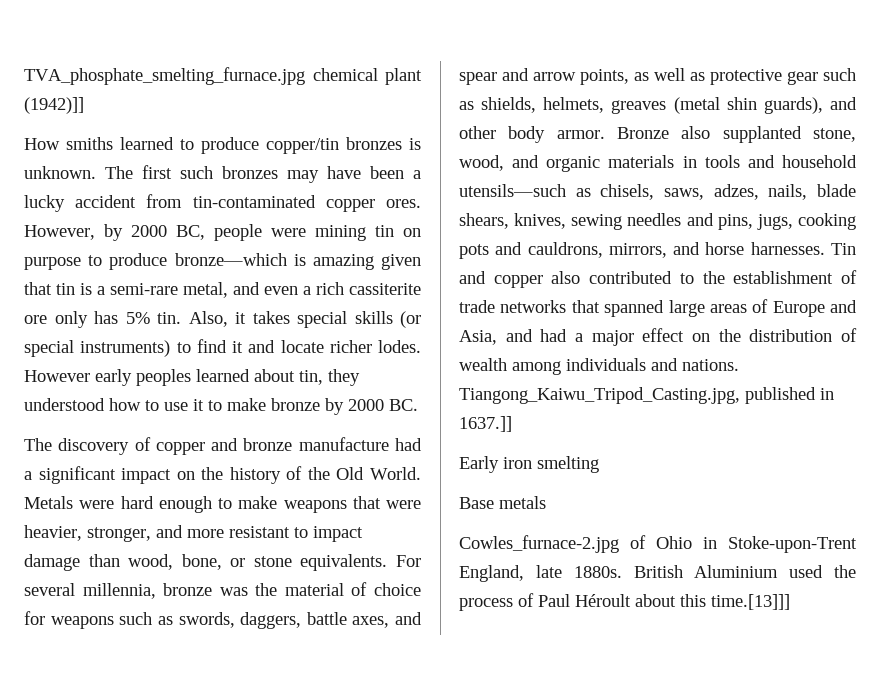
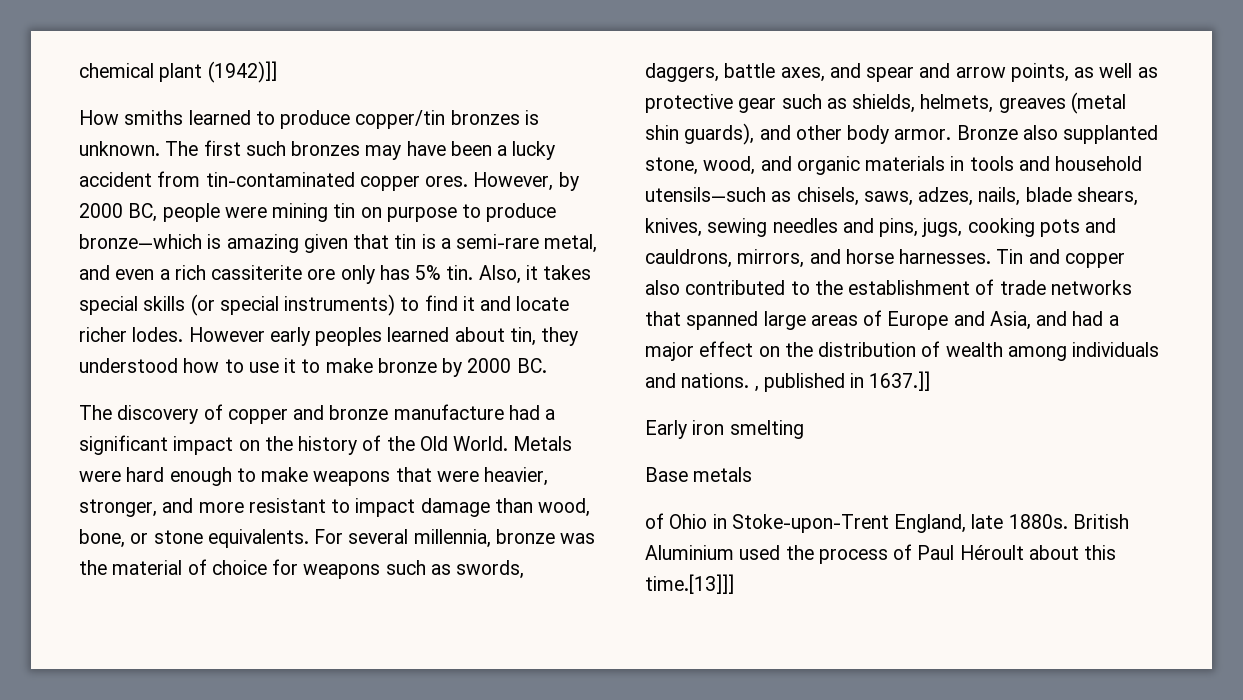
[24,67,305,85] TVA_phosphate_smelting_furnace.jpg -> (79, 70) none
[459,387,740,404] Tiangong_Kaiwu_Tripod_Casting.jpg, -> [754,386,759,392] ,
[459,535,619,553] Cowles_furnace-2.jpg -> (753, 474) none

